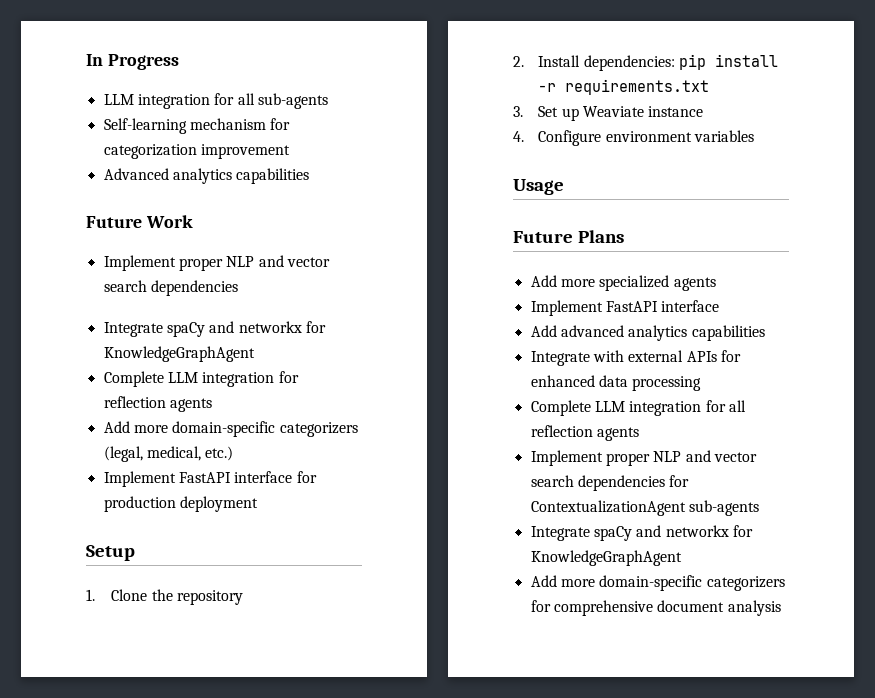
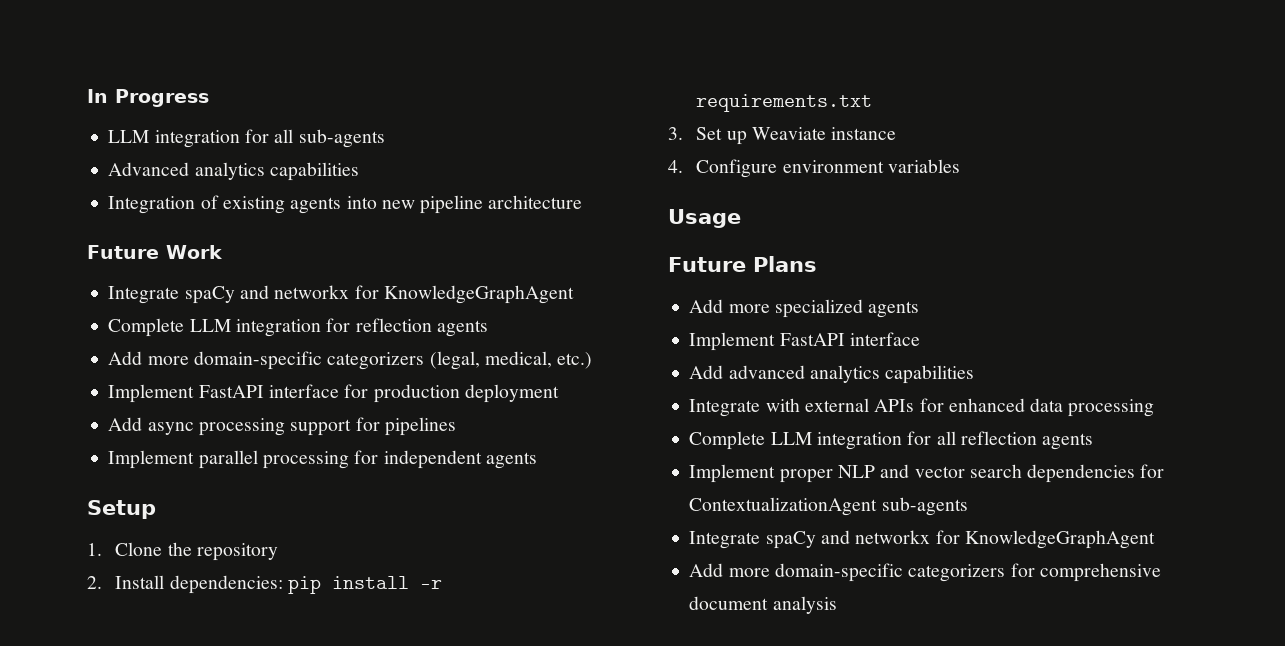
[103,118,291,134] [103,144,290,159] [103,168,310,184] [86,215,193,228] [103,255,330,271] [103,280,238,296] Self-learning mechanism for categorization improvement // Advanced analytics capabilities // Future Work // Implement proper NLP and vector search dependencies -> [108,162,359,181] [108,195,583,214] [87,245,222,259] Advanced analytics capabilities // Integration of existing agents into new pipeline architecture // Future Work
(258, 504) none -> [108,417,456,436] [108,450,537,469] // Add async processing support for pipelines // Implement parallel processing for independent agents

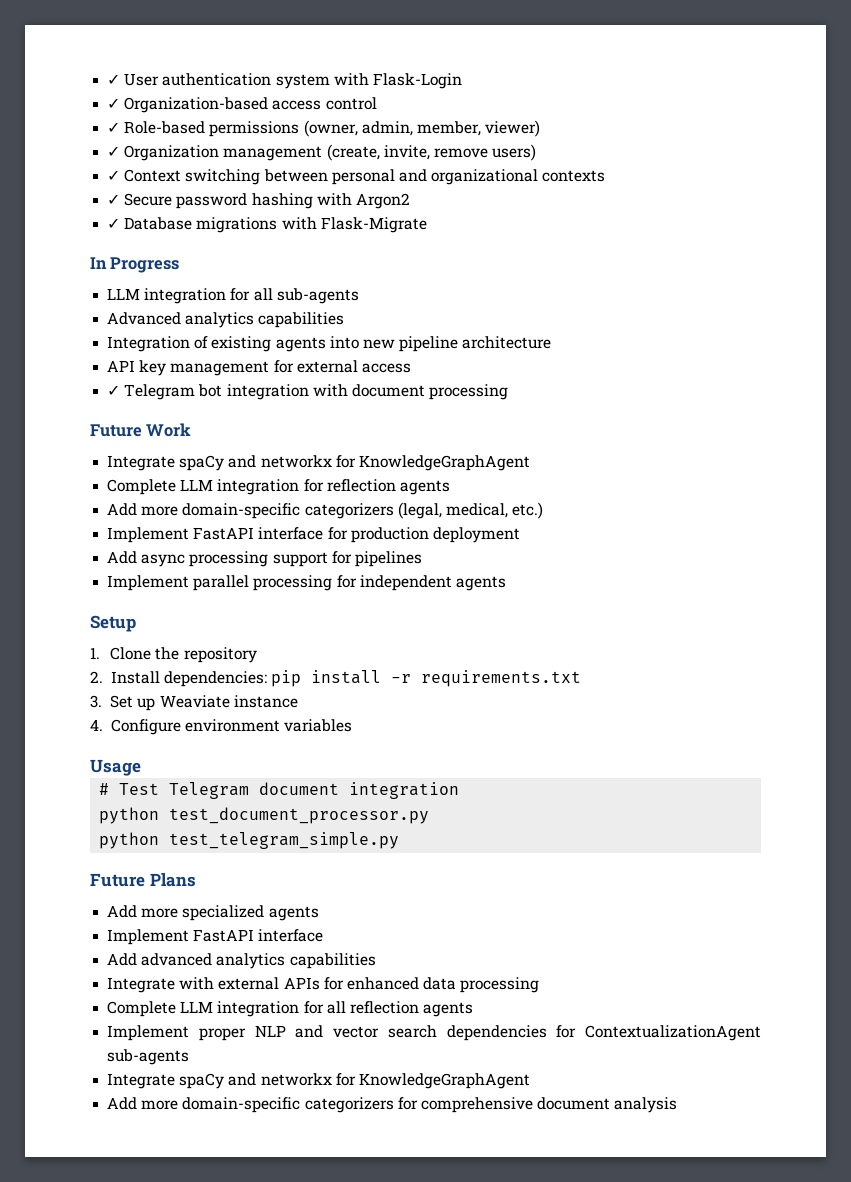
(87, 96) none -> [107,73,462,89] [107,97,377,113] [107,120,541,137] [107,144,537,161] [107,169,606,185] [107,193,410,209] [107,217,427,233] ✓ User authentication system with Flask-Login // ✓ Organization-based access control // ✓ Role-based permissions (owner, admin, member, viewer) // ✓ Organization management (create, invite, remove users) // ✓ Context switching between personal and organizational contexts // ✓ Secure password hashing with Argon2 // ✓ Database migrations with Flask-Migrate //
(583, 202) none -> [107,360,411,376] [107,384,509,400] // API key management for external access // ✓ Telegram bot integration with document processing
(741, 218) none -> [99,782,460,799] [99,807,430,824] [99,832,400,849] // # Test Telegram document integration // python test_document_processor.py // python test_telegram_simple.py

